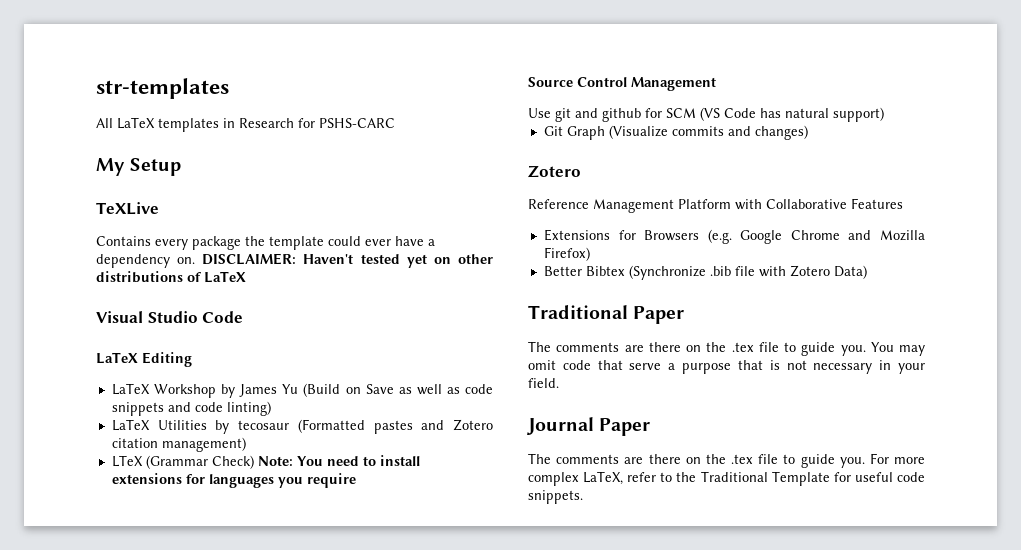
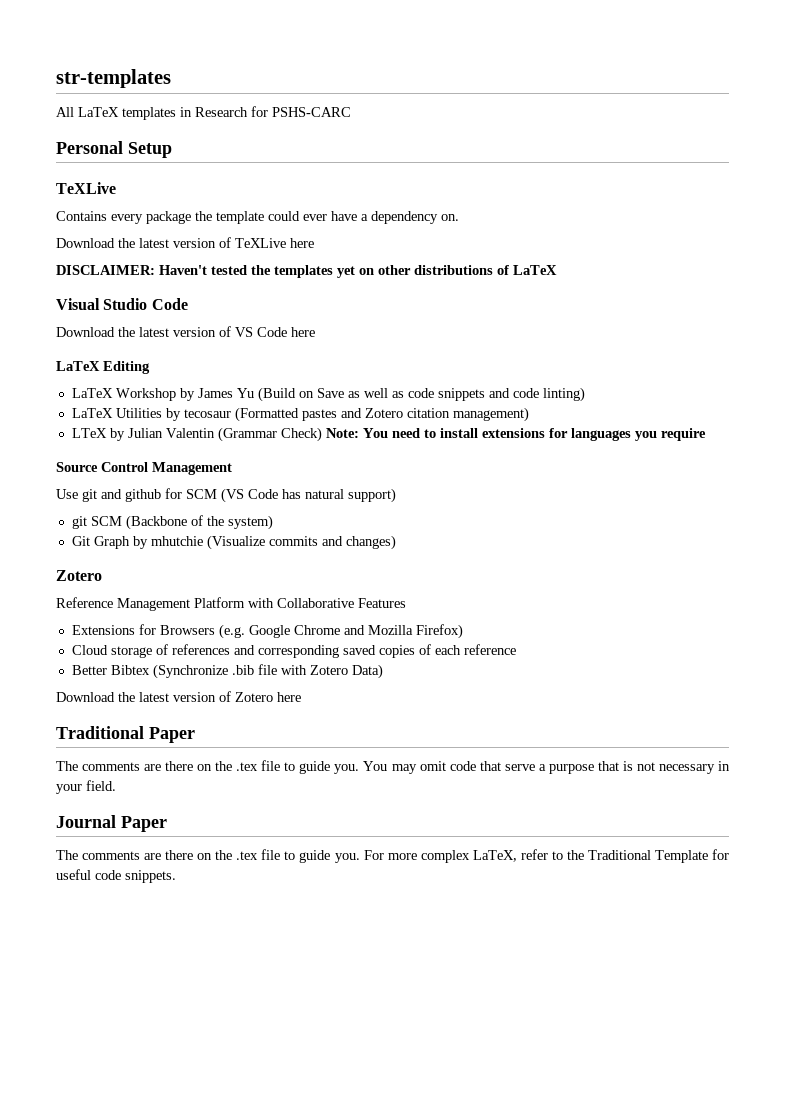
[96,158,125,176] My -> [56,141,123,154] Personal
(196, 260) none -> [56,237,314,248] // Download the latest version of TeXLive here //
(400, 259) none -> [251,265,333,278] the templates
(244, 317) none -> [56,326,315,337] // Download the latest version of VS Code here
(143, 461) none -> [109,428,215,441] by Julian Valentin
(884, 114) none -> [71,515,273,530] // git SCM (Backbone of the system)
(605, 133) none -> [132,536,203,549] by mhutchie
(590, 254) none -> [71,644,516,658] // Cloud storage of references and corresponding saved copies of each reference
(867, 272) none -> [56,691,301,702] // Download the latest version of Zotero here

